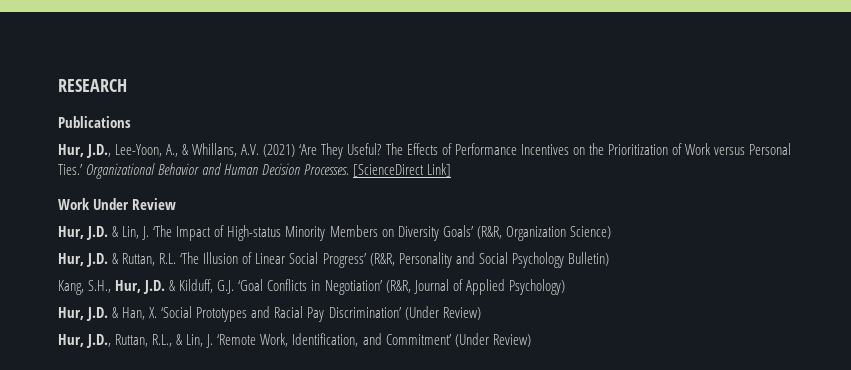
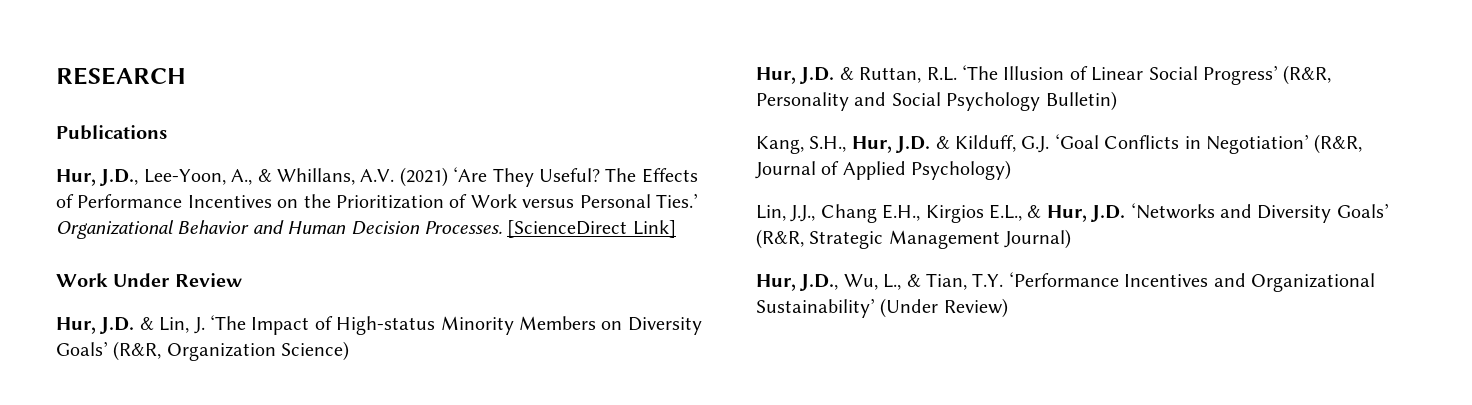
[58,306,481,322] [58,333,451,348] Hur, J.D. & Han, X. ‘Social Prototypes and Racial Pay Discrimination’ (Under Review) // Hur, J.D., Ruttan, R.L., & Lin, J. ‘Remote Work, Identification, and Commitment’ -> [756,203,1389,223] [756,229,1072,249] [756,272,1375,292] [756,298,875,318] Lin, J.J., Chang E.H., Kirgios E.L., & Hur, J.D. ‘Networks and Diversity Goals’ (R&R, Strategic Management Journal) // Hur, J.D., Wu, L., & Tian, T.Y. ‘Performance Incentives and Organizational Sustainability’

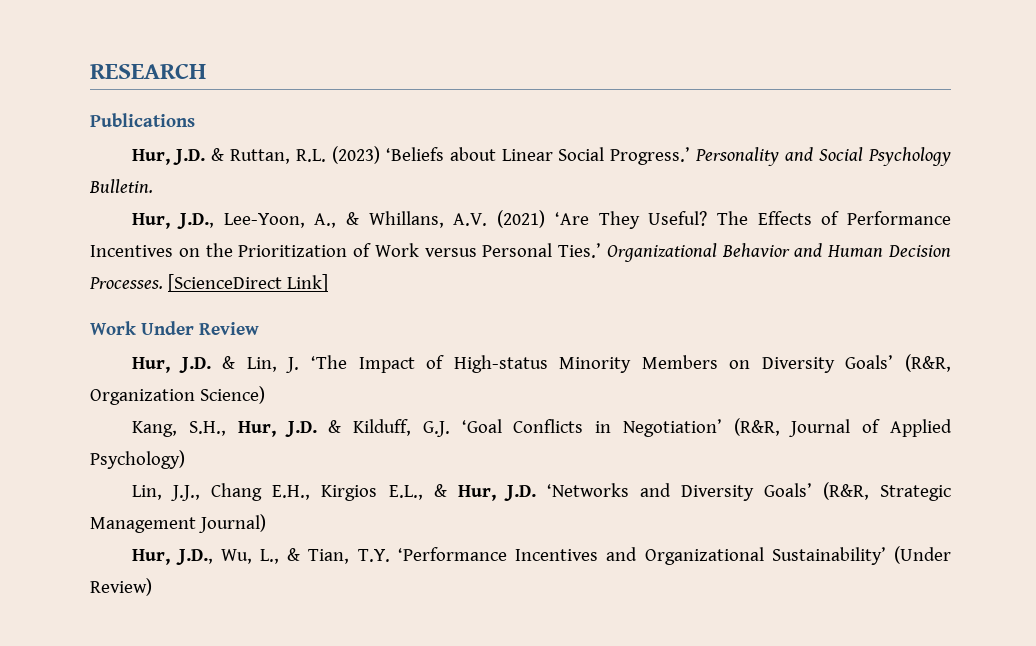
(167, 132) none -> [132,146,952,166] [89,179,153,193] // Hur, J.D. & Ruttan, R.L. (2023) ‘Beliefs about Linear Social Progress.’ Personality and Social Psychology Bulletin.
[756,65,1332,85] [756,91,1117,111] // Hur, J.D. & Ruttan, R.L. ‘The Illusion of Linear Social Progress’ (R&R, Personality and Social Psychology Bulletin) -> (265, 395) none

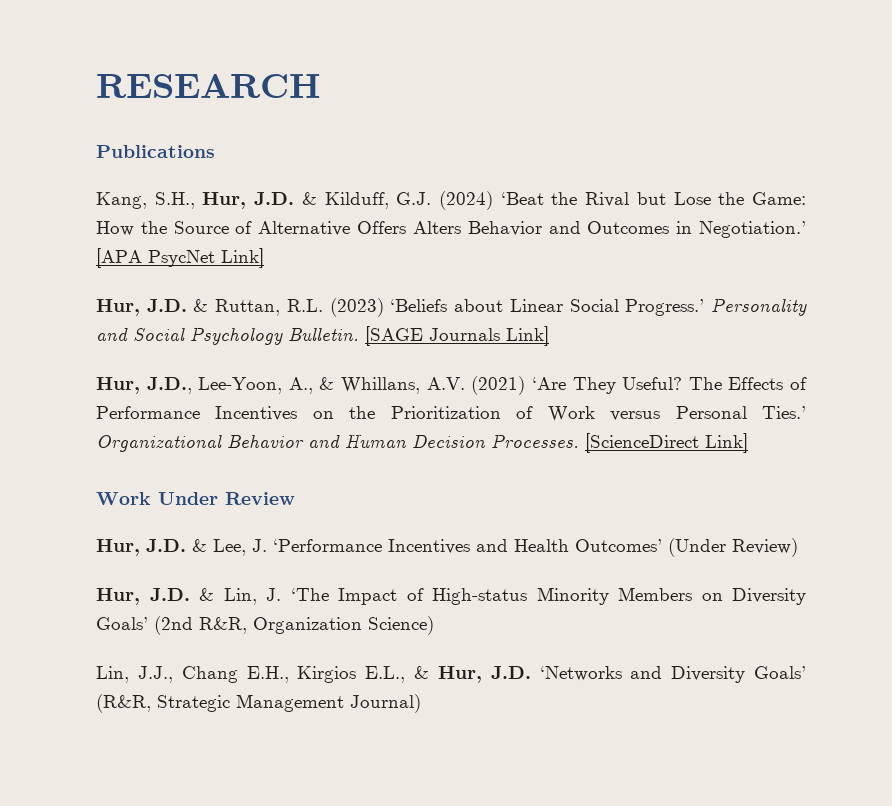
(195, 120) none -> [96,191,806,210] [96,221,806,238] [96,248,264,268] // Kang, S.H., Hur, J.D. & Kilduff, G.J. (2024) ‘Beat the Rival but Lose the Game: How the Source of Alternative Offers Alters Behavior and Outcomes in Negotiation.’ [APA PsycNet Link]
(153, 186) none -> [365,326,549,346] [SAGE Journals Link]
(259, 328) none -> [96,538,798,557] // Hur, J.D. & Lee, J. ‘Performance Incentives and Health Outcomes’ (Under Review)
[905,354,952,372] (R&R, -> [154,616,247,635] (2nd R&R,
[132,418,952,437] [90,450,185,469] // Kang, S.H., Hur, J.D. & Kilduff, G.J. ‘Goal Conflicts in Negotiation’ (R&R, Journal of Applied Psychology) -> (434, 625) none
[132,546,951,565] [90,578,152,596] // Hur, J.D., Wu, L., & Tian, T.Y. ‘Performance Incentives and Organizational Sustainability’ (Under Review) -> (421, 703) none

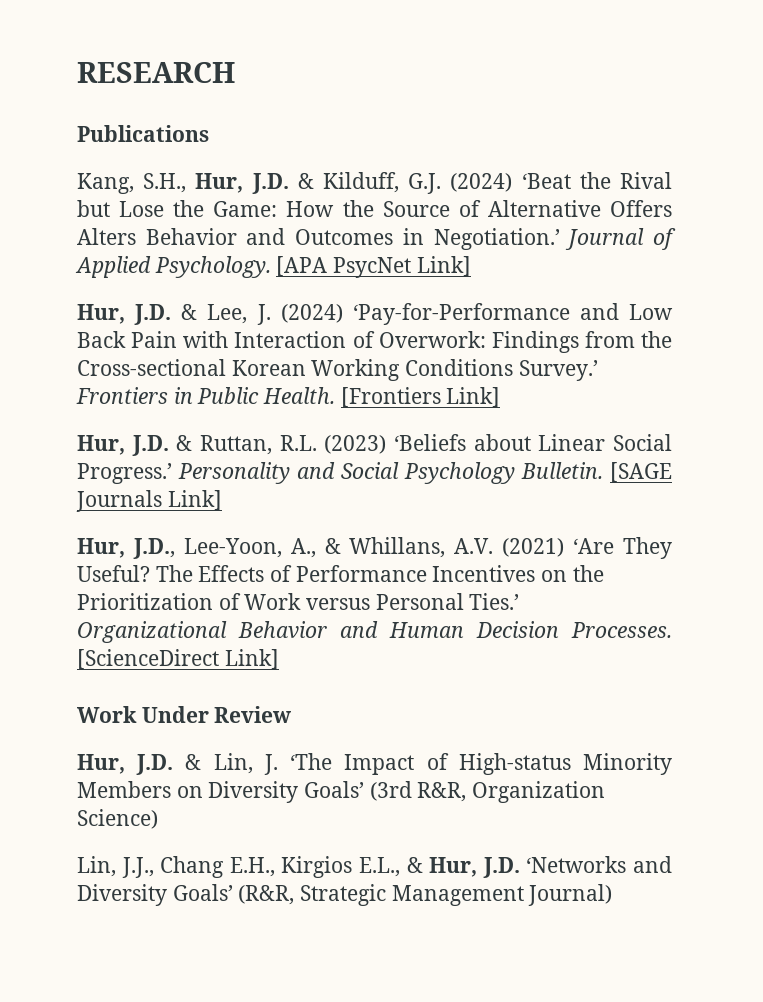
(806, 229) none -> [565,228,676,250] [75,256,271,278] Journal of Applied Psychology.
(264, 258) none -> [77,303,673,325] [77,331,672,353] [77,359,598,381] [76,387,501,408] // Hur, J.D. & Lee, J. (2024) ‘Pay-for-Performance and Low Back Pain with Interaction of Overwork: Findings from the Cross-sectional Korean Working Conditions Survey.’ Frontiers in Public Health. [Frontiers Link]
[96,538,798,557] // Hur, J.D. & Lee, J. ‘Performance Incentives and Health Outcomes’ (Under Review) -> (292, 714) none
[154,616,193,635] (2nd -> [369,781,412,801] (3rd

